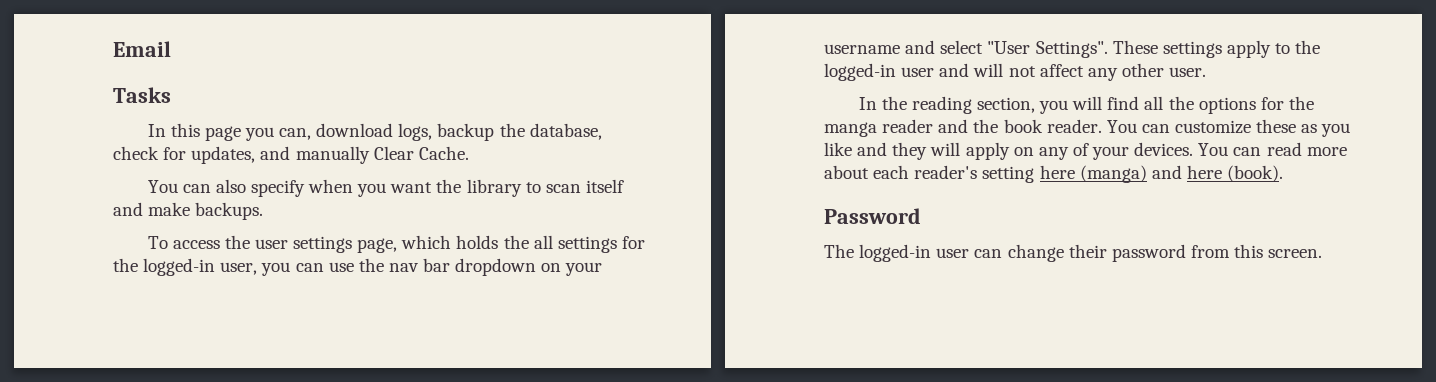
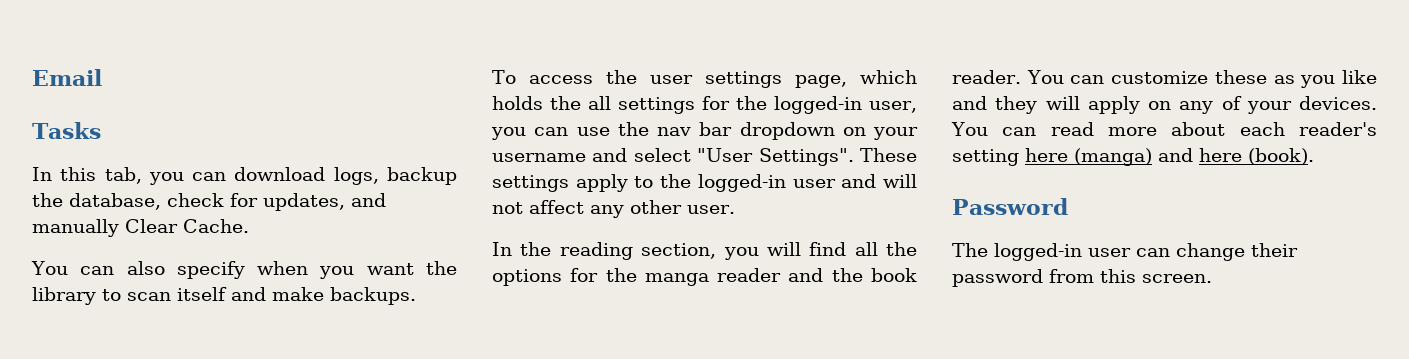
[204,126,312,141] page you can, -> [104,167,227,185] tab, you can

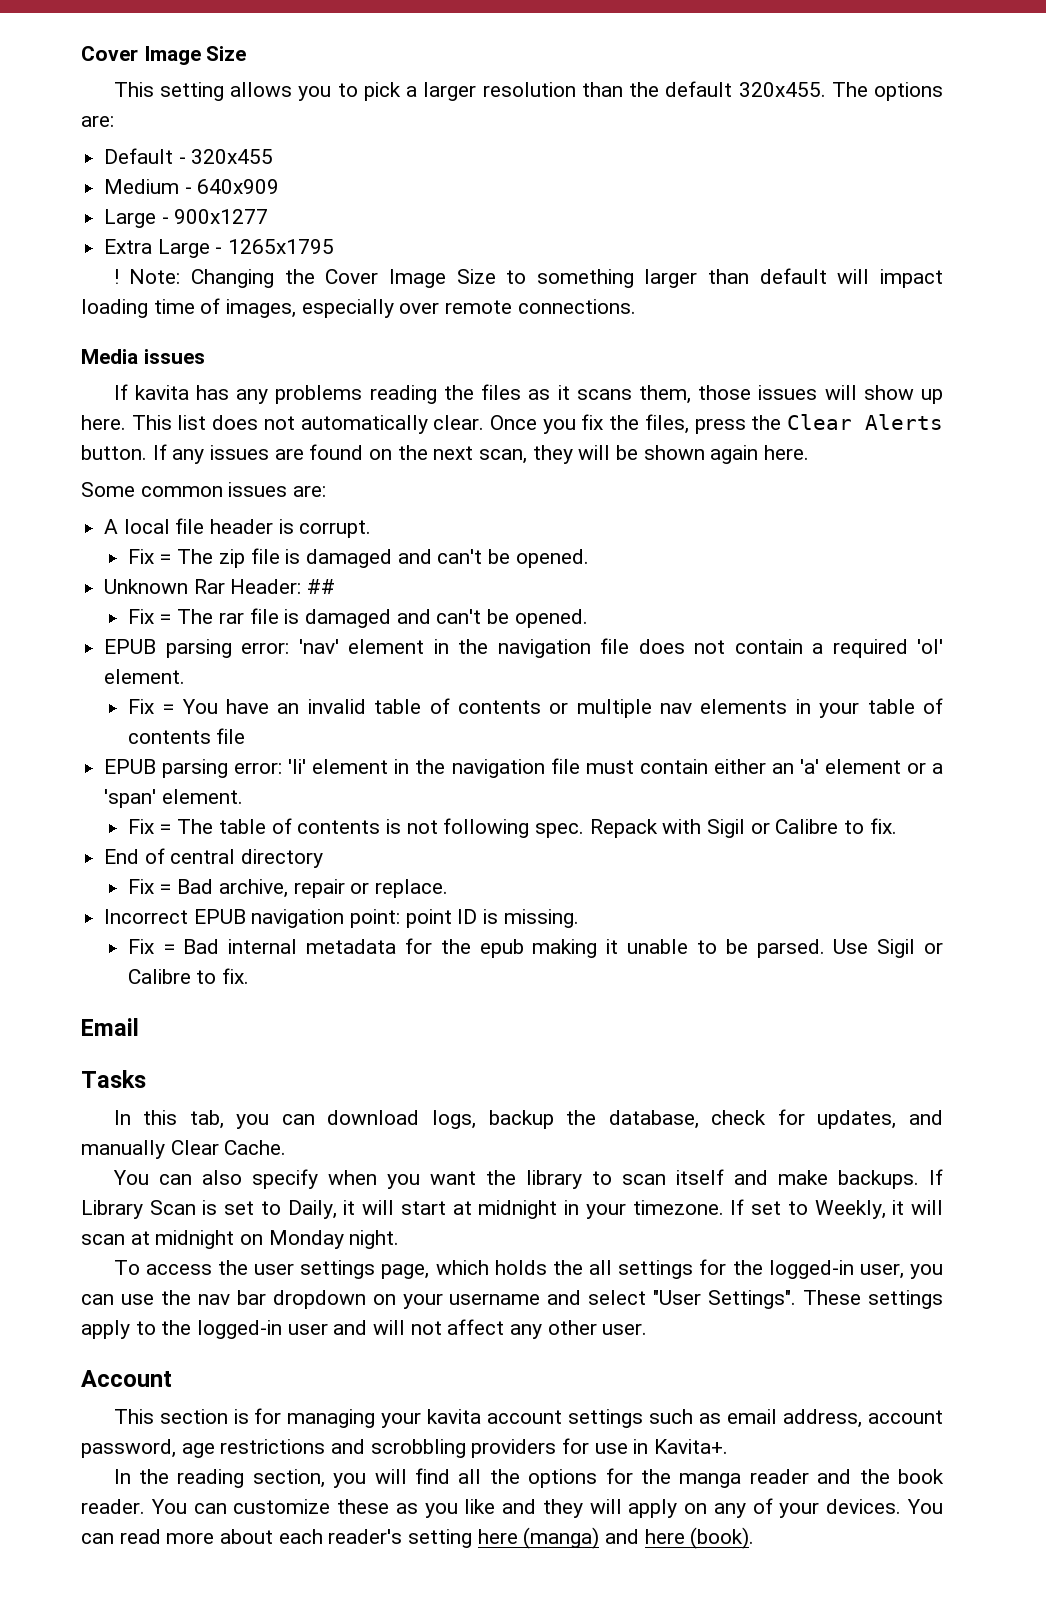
(32, 77) none -> [81,46,247,65] [113,81,943,101] [81,115,114,127] [104,148,274,164] [104,179,280,194] [104,209,269,228] [104,239,335,258] [113,268,944,288] [81,298,636,318] [81,349,205,364] [113,384,943,404] [81,414,943,434] [81,444,810,464] [81,482,327,497] [104,518,372,538] [127,548,589,568] [104,579,336,594] [127,608,588,628] [104,638,943,658] [104,669,186,684] [127,698,943,718] [127,728,246,744] [104,758,943,778] [104,789,243,808] [127,818,897,838] [104,848,324,868] [127,879,448,898] [104,909,579,928] [127,938,943,958] [127,968,250,984] Cover Image Size // This setting allows you to pick a larger resolution than the default 320x455. The options are: // Default - 320x455 // Medium - 640x909 // Large - 900x1277 // Extra Large - 1265x1795 // ! Note: Changing the Cover Image Size to something larger than default will impact loading time of images, especially over remote connections. // Media issues // If kavita has any problems reading the files as it scans them, those issues will show up here. This list does not automatically clear. Once you fix the files, press the Clear Alerts button. If any issues are found on the next scan, they will be shown again here. // Some common issues are: // A local file header is corrupt. // Fix = The zip file is damaged and can't be opened. // Unknown Rar Header: ## // Fix = The rar file is damaged and can't be opened. // EPUB parsing error: 'nav' element in the navigation file does not contain a required 'ol' element. // Fix = You have an invalid table of contents or multiple nav elements in your table of contents file // EPUB parsing error: 'li' element in the navigation file must contain either an 'a' element or a 'span' element. // Fix = The table of contents is not following spec. Repack with Sigil or Calibre to fix. // End of central directory // Fix = Bad archive, repair or replace. // Incorrect EPUB navigation point: point ID is missing. // Fix = Bad internal metadata for the epub making it unable to be parsed. Use Sigil or Calibre to fix. //
(416, 296) none -> [929,1169,943,1185] [81,1199,943,1219] [81,1230,400,1249] If Library Scan is set to Daily, it will start at midnight in your timezone. If set to Weekly, it will scan at midnight on Monday night.
(735, 209) none -> [81,1370,172,1387] [113,1408,944,1428] [81,1438,729,1458] // Account // This section is for managing your kavita account settings such as email address, account password, age restrictions and scrobbling providers for use in Kavita+.
[952,198,1068,215] [952,243,1298,261] [952,269,1212,287] // Password // The logged-in user can change their password from this screen. -> (755, 1538) none

